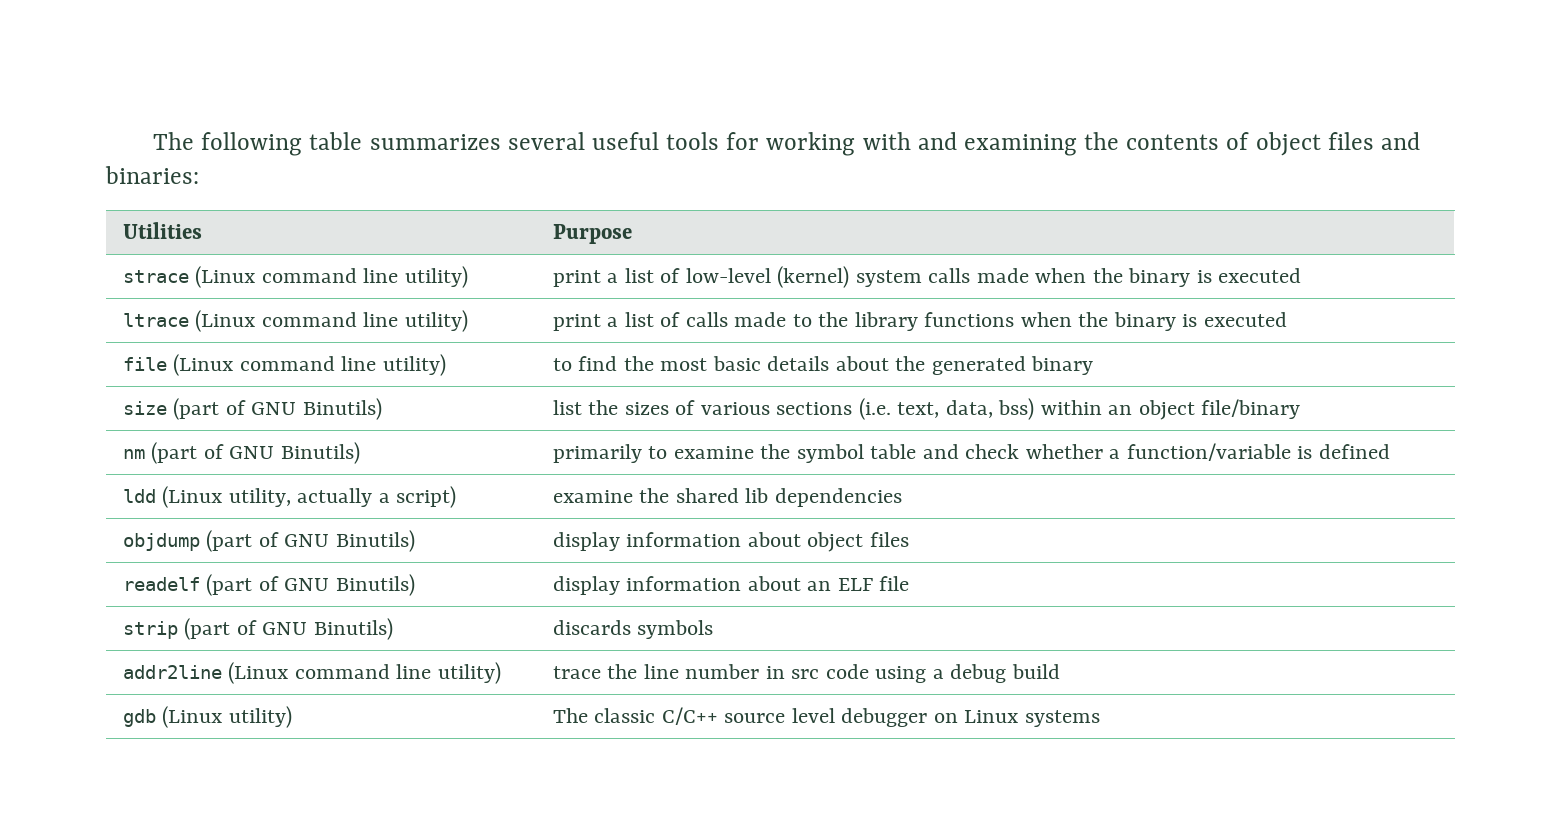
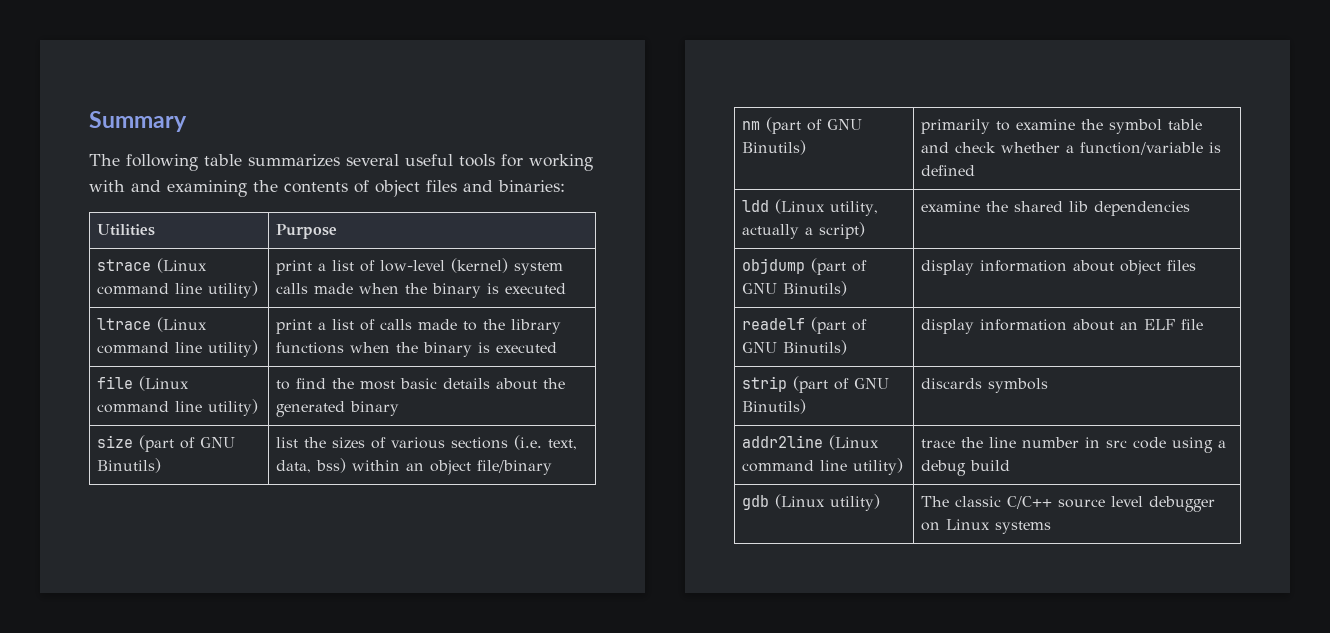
(153, 141) none -> [89,111,187,132] Summary //

